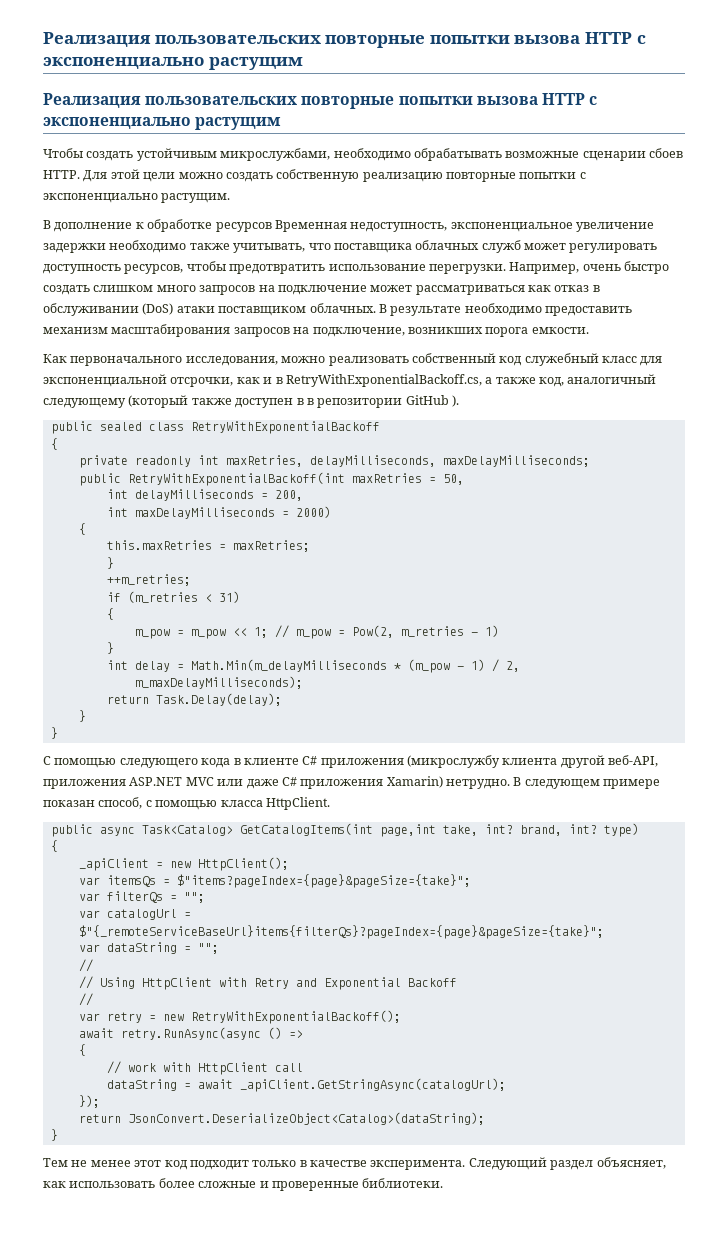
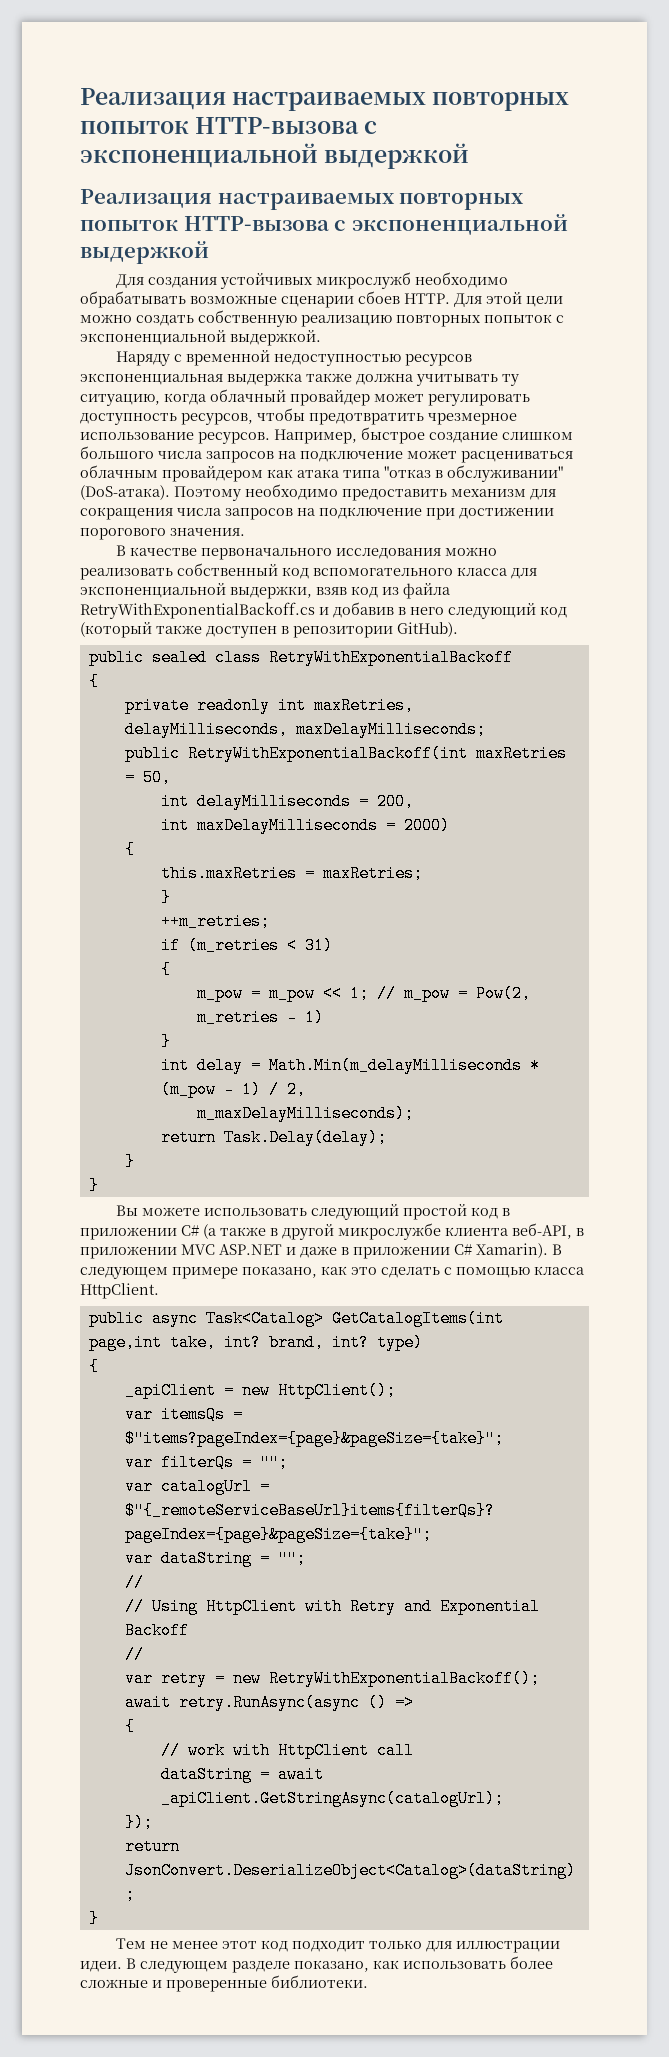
[43,32,646,48] [43,57,303,70] [43,93,598,109] [43,117,282,130] [43,148,331,161] Реализация пользовательских повторные попытки вызова HTTP с экспоненциально растущим // Реализация пользовательских повторные попытки вызова HTTP с экспоненциально растущим // Чтобы создать устойчивым микрослужбами, -> [80,88,570,111] [80,117,378,134] [80,143,470,169] [80,189,525,210] [80,214,568,235] [80,241,209,264] [115,272,411,289] Реализация настраиваемых повторных попыток HTTP-вызова с экспоненциальной выдержкой // Реализация настраиваемых повторных попыток HTTP-вызова с экспоненциальной выдержкой // Для создания устойчивых микрослужб
[446,172,586,182] [43,193,231,203] [43,219,654,232] [43,240,521,253] повторные попытки с экспоненциально растущим. // В дополнение к обработке ресурсов Временная недоступность, экспоненциальное увеличение задержки необходимо также учитывать, что поставщика облачных служб -> [396,314,564,327] [80,330,321,346] [115,350,472,366] [80,373,519,386] [80,389,370,406] повторных попыток с экспоненциальной выдержкой. // Наряду с временной недоступностью ресурсов экспоненциальная выдержка также должна учитывать ту ситуацию, когда облачный провайдер
[328,261,669,274] [43,285,600,295] [43,303,632,316] [43,324,589,337] [43,353,663,366] [43,374,657,387] [43,395,459,408] использование перегрузки. Например, очень быстро создать слишком много запросов на подключение может рассматриваться как отказ в обслуживании (DoS) атаки поставщиком облачных. В результате необходимо предоставить механизм масштабирования запросов на подключение, возникших порога емкости. // Как первоначального исследования, можно реализовать собственный код служебный класс для экспоненциальной отсрочки, как и в RetryWithExponentialBackoff.cs, а также код, аналогичный следующему (который также доступен в в репозитории GitHub ). -> [428,413,517,425] [80,427,573,444] [80,446,573,463] [80,465,563,482] [80,484,556,501] [80,507,554,520] [80,528,245,540] [115,545,497,560] [80,563,537,580] [80,583,450,599] [80,602,567,619] [80,622,458,638] чрезмерное использование ресурсов. Например, быстрое создание слишком большого числа запросов на подключение может расцениваться облачным провайдером как атака типа "отказ в обслуживании" (DoS-атака). Поэтому необходимо предоставить механизм для сокращения числа запросов на подключение при достижении порогового значения. // В качестве первоначального исследования можно реализовать собственный код вспомогательного класса для экспоненциальной выдержки, взяв код из файла RetryWithExponentialBackoff.cs и добавив в него следующий код (который также доступен в репозитории GitHub).
[43,755,659,768] [43,776,661,789] [43,797,143,809] С помощью следующего кода в клиенте C# приложения (микрослужбу клиента другой веб-API, приложения ASP.NET MVC или даже C# приложения Xamarin) нетрудно. В следующем примере показан способ, -> [115,1204,510,1220] [80,1223,584,1240] [80,1243,562,1259] [80,1266,440,1279] Вы можете использовать следующий простой код в приложении C# (а также в другой микрослужбе клиента веб-API, в приложении MVC ASP.NET и даже в приложении C# Xamarin). В следующем примере показано, как это сделать
[299,1157,666,1170] в качестве эксперимента. Следующий раздел объясняет, -> [425,1941,560,1953] [80,1958,369,1973] для иллюстрации идеи. В следующем разделе показано,

